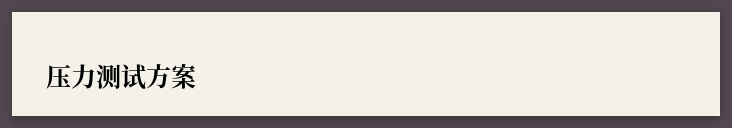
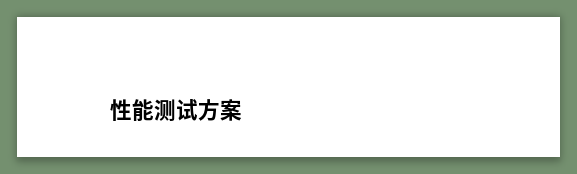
[46,64,96,89] 压力 -> [110,99,154,121] 性能

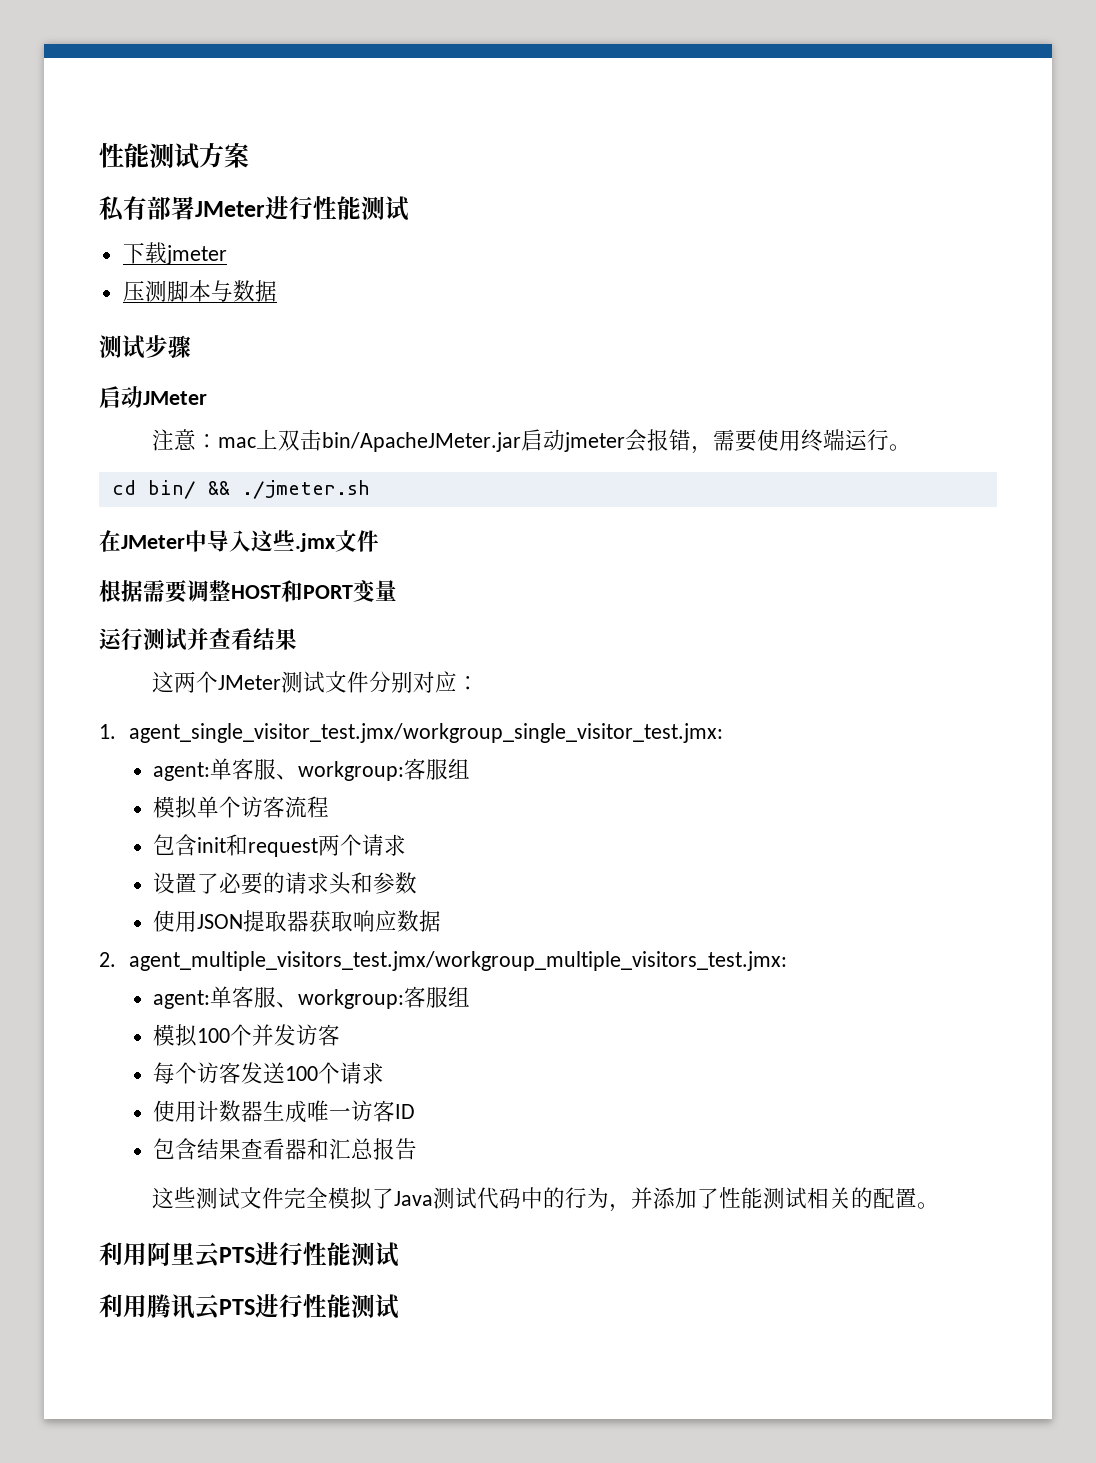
(242, 110) none -> [99,196,409,222] [122,242,227,265] [122,280,277,302] [99,335,191,359] [99,386,207,408] [151,429,911,454] [111,480,370,499] [99,530,379,552] [99,579,397,603] [99,628,297,651] [151,671,479,693] [99,723,724,743] [153,758,471,781] [153,796,330,819] [153,834,407,857] [153,872,418,895] [153,910,442,932] [99,951,788,971] [153,986,471,1009] [153,1024,341,1047] [153,1062,385,1084] [153,1100,416,1123] [153,1138,418,1160] [151,1187,939,1212] [99,1242,399,1268] [99,1294,399,1320] // 私有部署JMeter进行性能测试 // 下载jmeter // 压测脚本与数据 // 测试步骤 // 启动JMeter // 注意：mac上双击bin/ApacheJMeter.jar启动jmeter会报错，需要使用终端运行。 // cd bin/ && ./jmeter.sh // 在JMeter中导入这些.jmx文件 // 根据需要调整HOST和PORT变量 // 运行测试并查看结果 // 这两个JMeter测试文件分别对应： // 1. agent_single_visitor_test.jmx/workgroup_single_visitor_test.jmx: // agent:单客服、workgroup:客服组 // 模拟单个访客流程 // 包含init和request两个请求 // 设置了必要的请求头和参数 // 使用JSON提取器获取响应数据 // 2. agent_multiple_visitors_test.jmx/workgroup_multiple_visitors_test.jmx: // agent:单客服、workgroup:客服组 // 模拟100个并发访客 // 每个访客发送100个请求 // 使用计数器生成唯一访客ID // 包含结果查看器和汇总报告 // 这些测试文件完全模拟了Java测试代码中的行为，并添加了性能测试相关的配置。 // 利用阿里云PTS进行性能测试 // 利用腾讯云PTS进行性能测试

